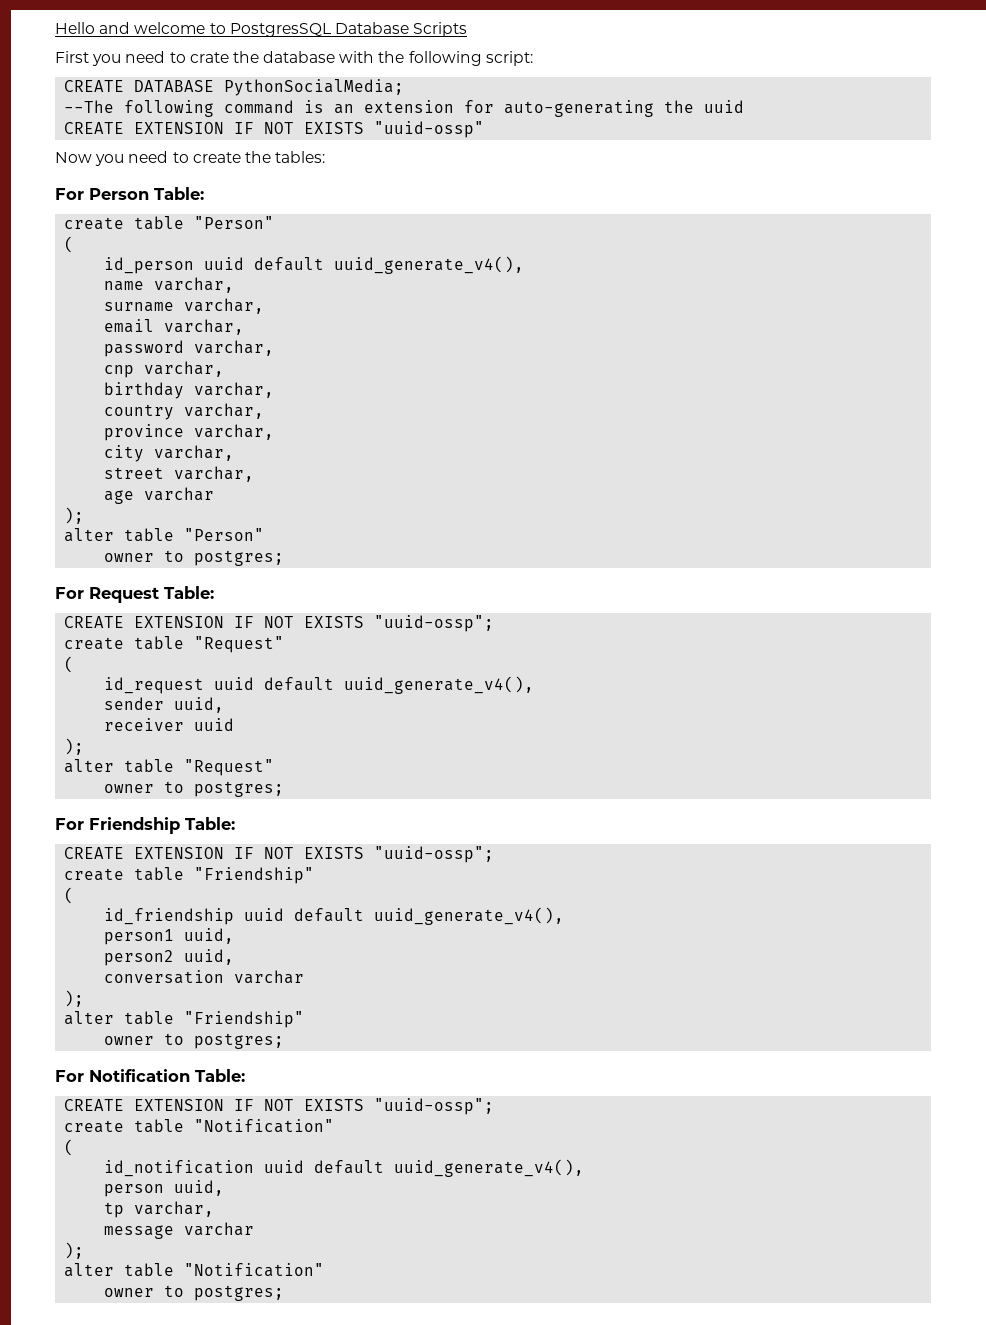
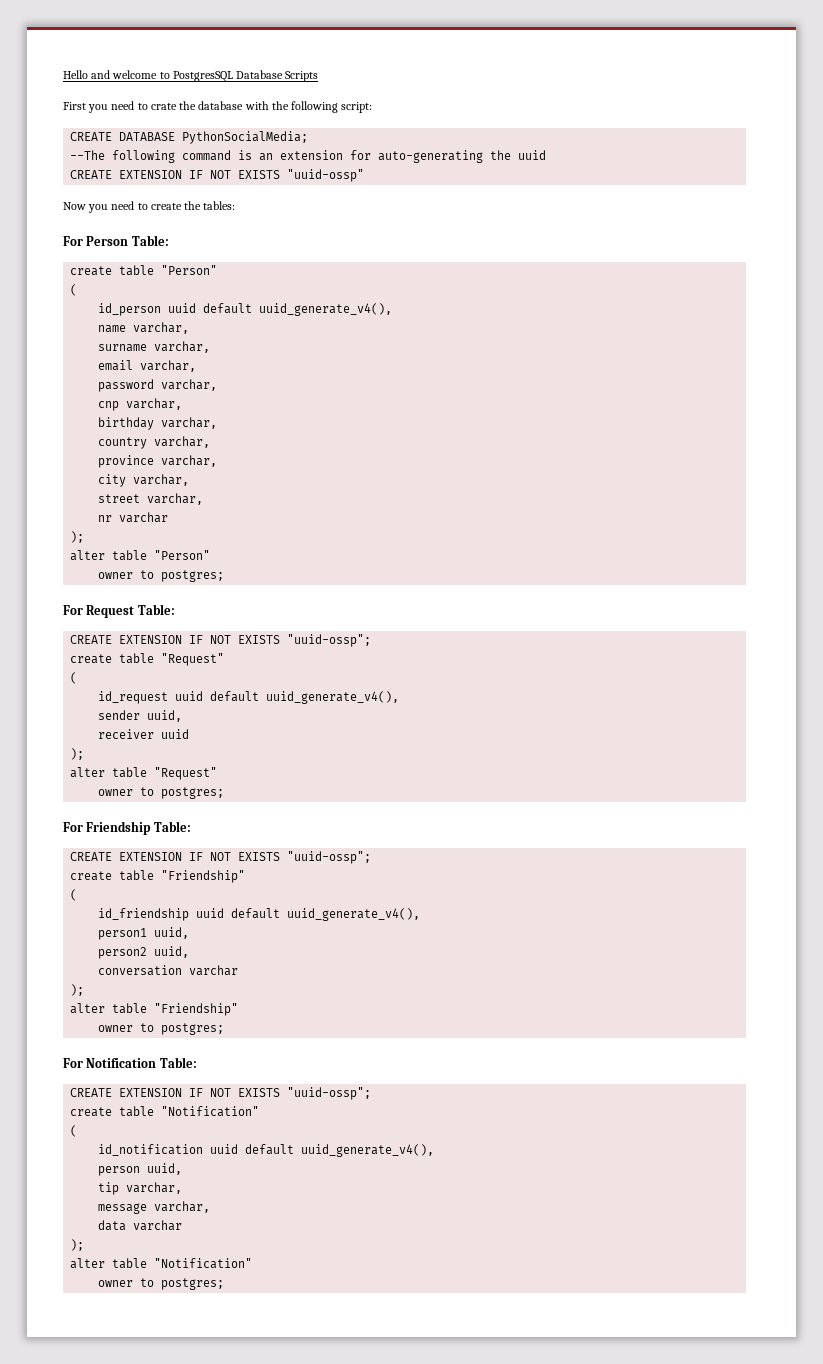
[104,490,135,504] age -> [98,515,113,522] nr
[104,1202,125,1218] tp -> [98,1182,120,1195] tip
(175, 1232) none -> [154,1201,211,1213] [98,1220,127,1231] varchar, // data

